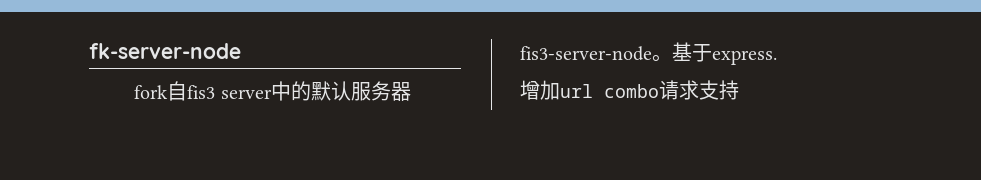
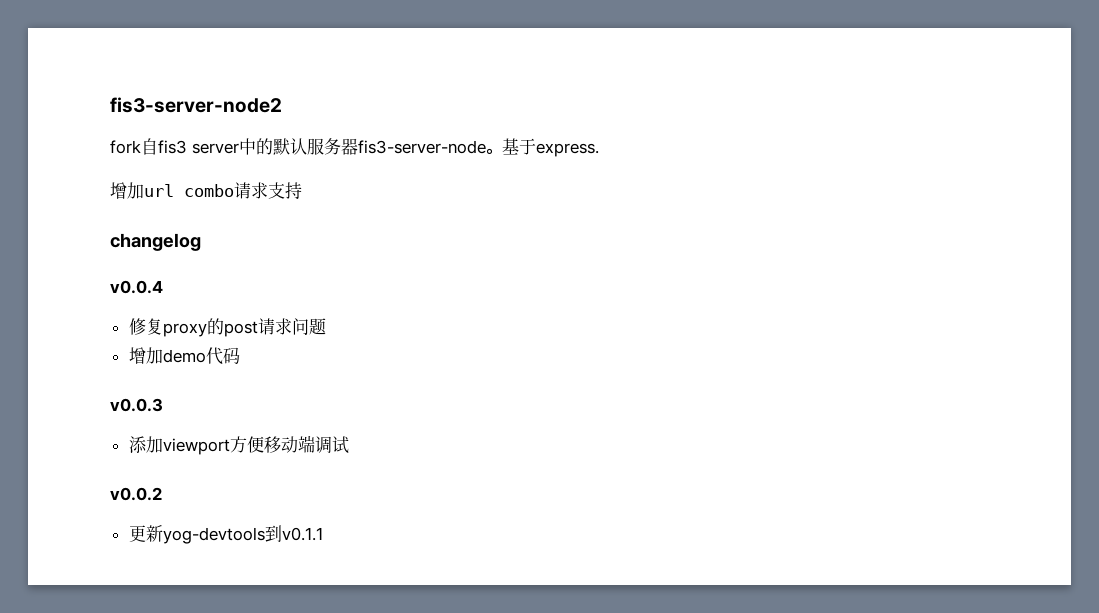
[89,43,241,59] fk-server-node -> [110,97,282,113] fis3-server-node2
(739, 90) none -> [110,233,201,251] [110,280,163,294] [128,318,326,337] [128,347,240,365] [110,398,163,412] [128,435,349,455] [110,487,162,501] [128,525,323,544] // changelog // v0.0.4 // 修复proxy的post请求问题 // 增加demo代码 // v0.0.3 // 添加viewport方便移动端调试 // v0.0.2 // 更新yog-devtools到v0.1.1

